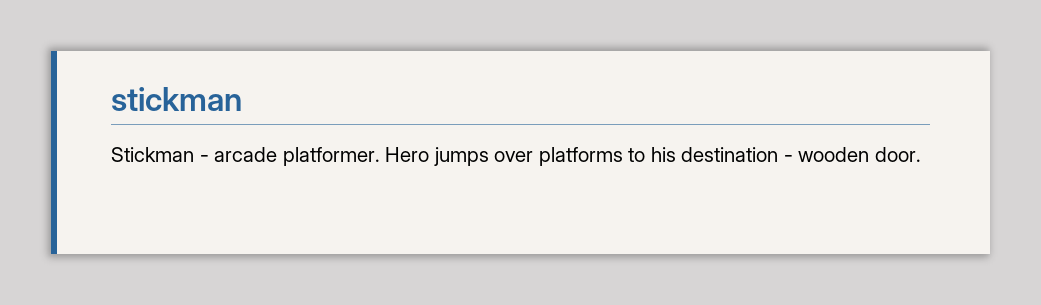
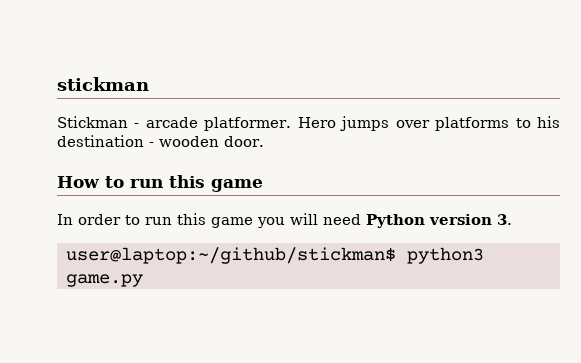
(921, 154) none -> [57,175,263,192] [57,213,512,228] [66,247,484,264] [66,274,143,287] // How to run this game // In order to run this game you will need Python version 3. // user@laptop:~/github/stickman$ python3 game.py

